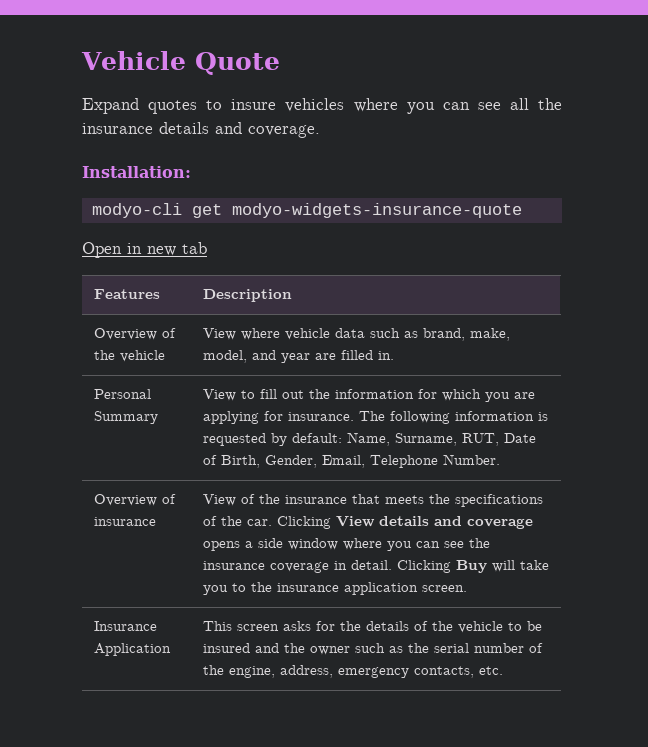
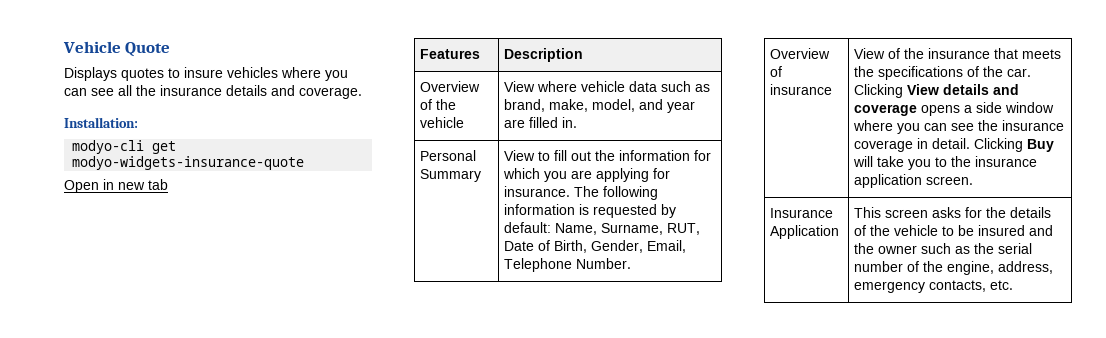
[82,98,139,114] Expand -> [64,67,117,81] Displays

